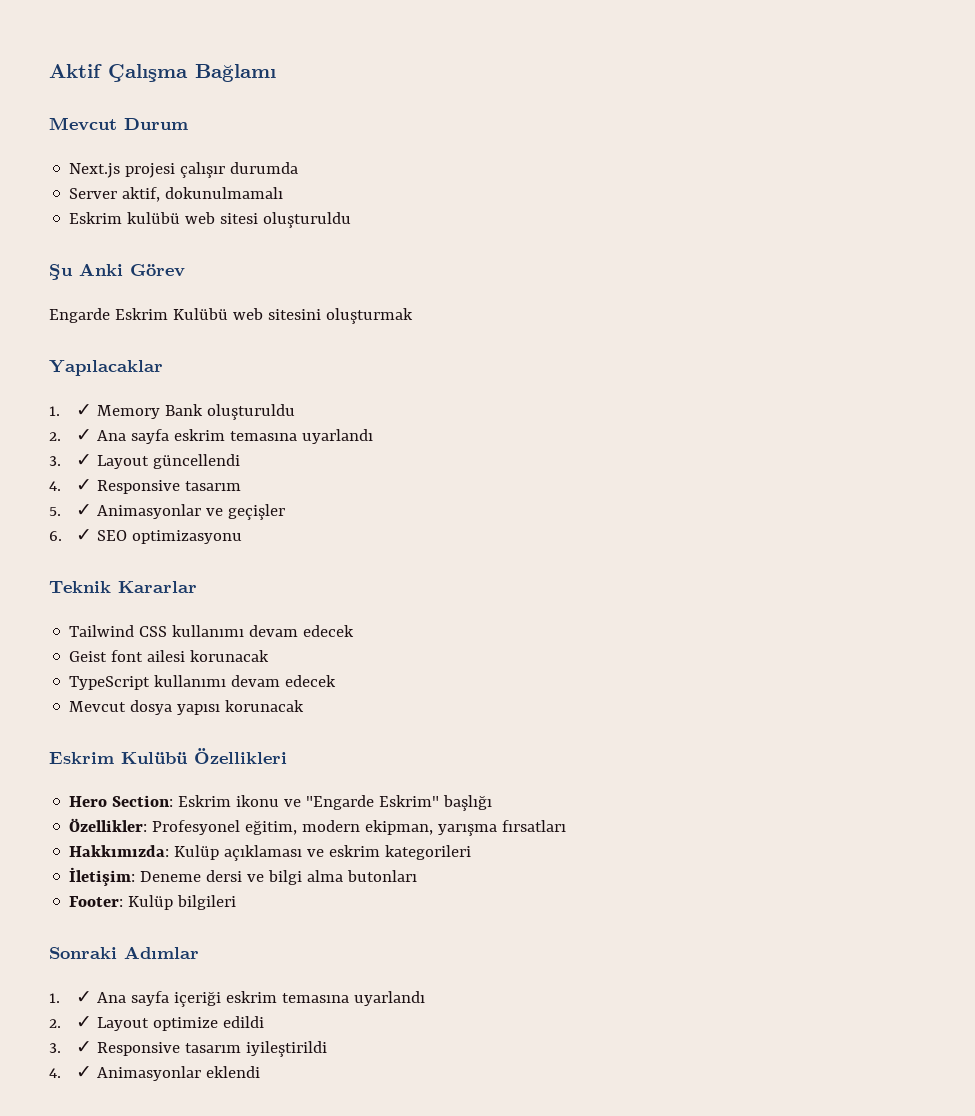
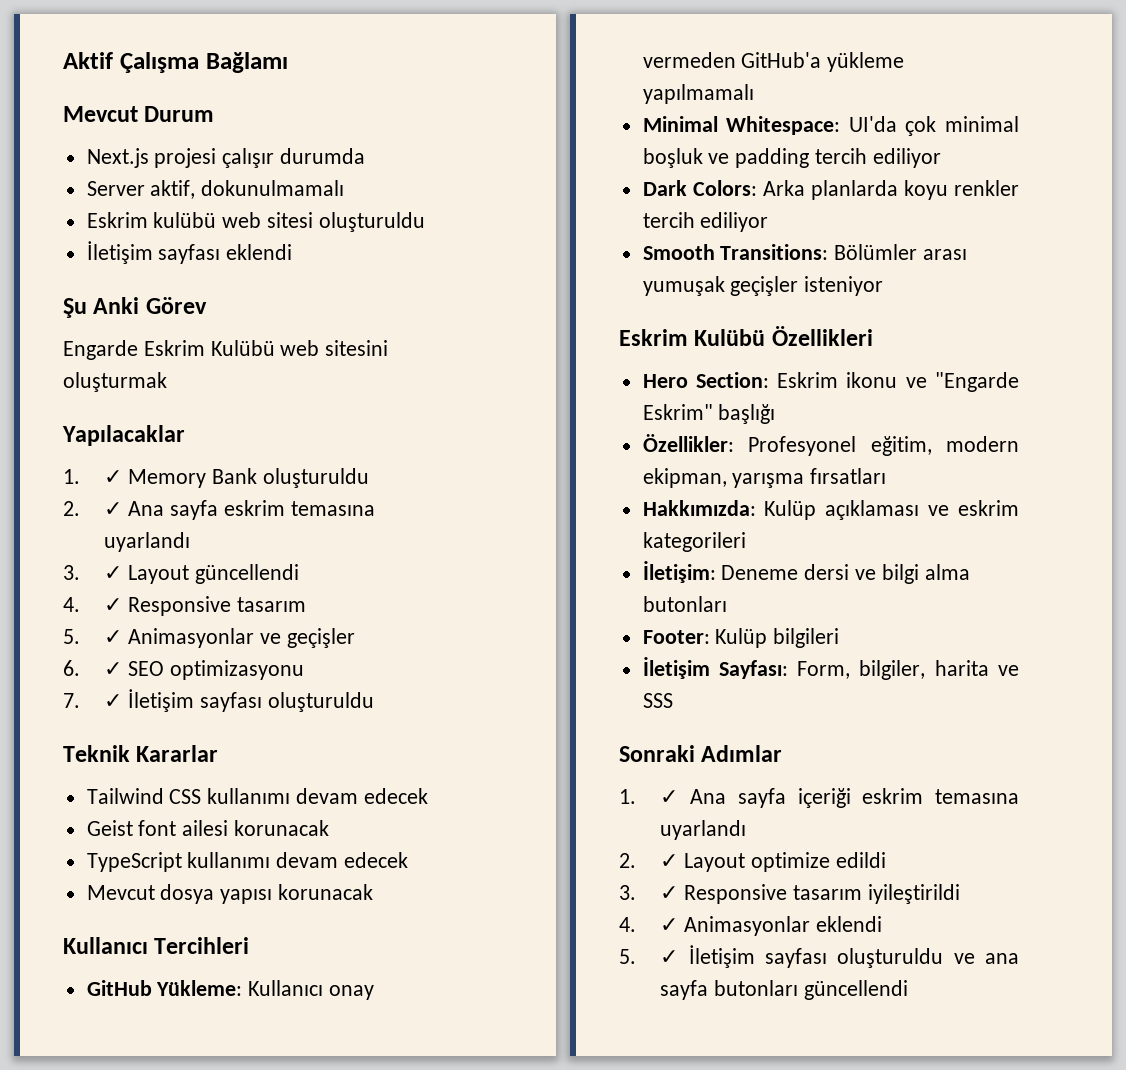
(352, 220) none -> [86,241,293,264] // İletişim sayfası eklendi
(243, 537) none -> [63,689,374,712] // 7. ✓ İletişim sayfası oluşturuldu
(305, 706) none -> [63,937,250,954] [86,980,375,1000] [642,52,905,72] [642,84,754,104] [642,116,1019,136] [642,148,941,168] [642,180,1019,200] [642,212,769,232] [642,244,968,260] [642,276,884,296] // Kullanıcı Tercihleri // GitHub Yükleme: Kullanıcı onay vermeden GitHub'a yükleme yapılmamalı // Minimal Whitespace: UI'da çok minimal boşluk ve padding tercih ediliyor // Dark Colors: Arka planlarda koyu renkler tercih ediliyor // Smooth Transitions: Bölümler arası yumuşak geçişler isteniyor
(237, 902) none -> [642,657,1019,680] [642,693,673,708] // İletişim Sayfası: Form, bilgiler, harita ve SSS
(261, 1072) none -> [619,945,1019,968] [660,980,908,1000] // 5. ✓ İletişim sayfası oluşturuldu ve ana sayfa butonları güncellendi

